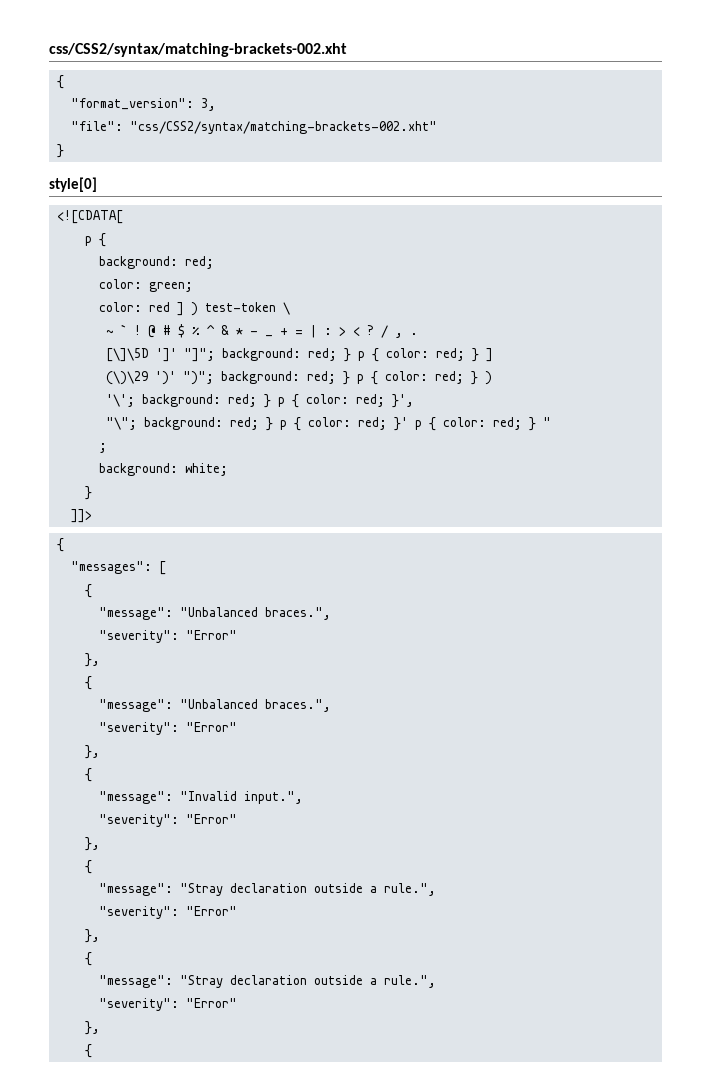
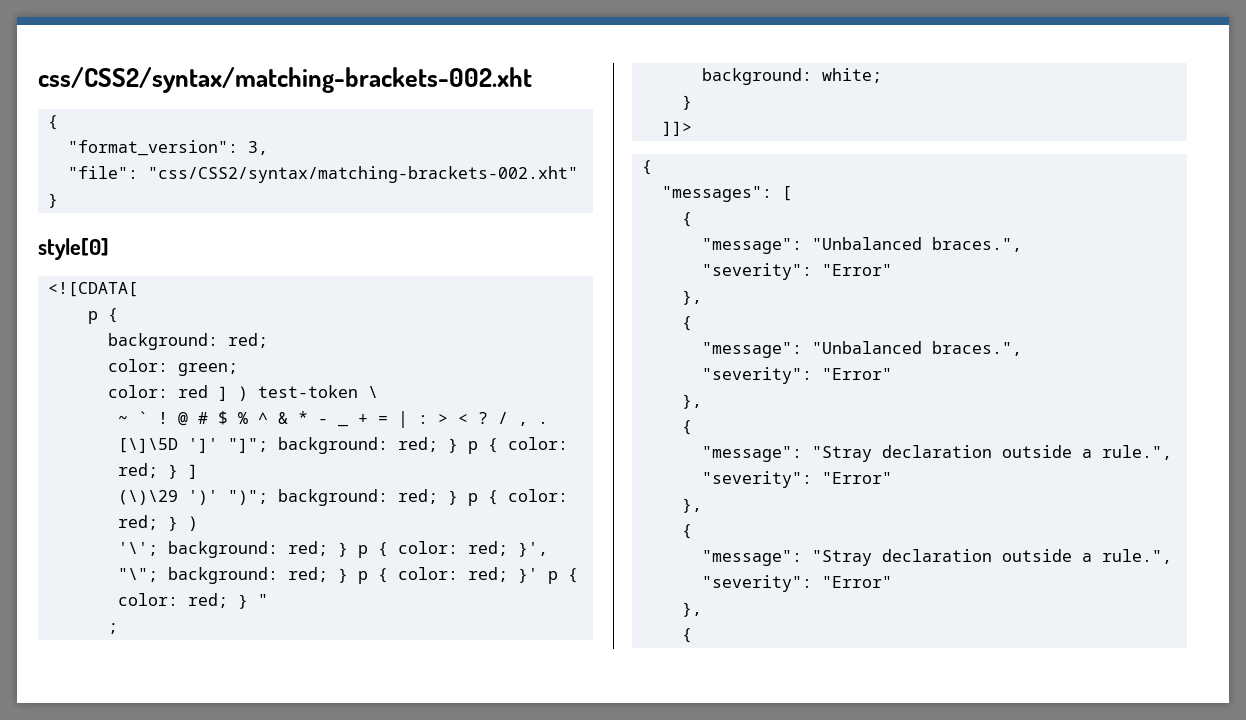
[98,791,303,804] [98,814,237,827] [84,837,100,851] [84,860,92,874] // "message": "Invalid input.", // "severity": "Error" // }, // { -> (692, 427) none

